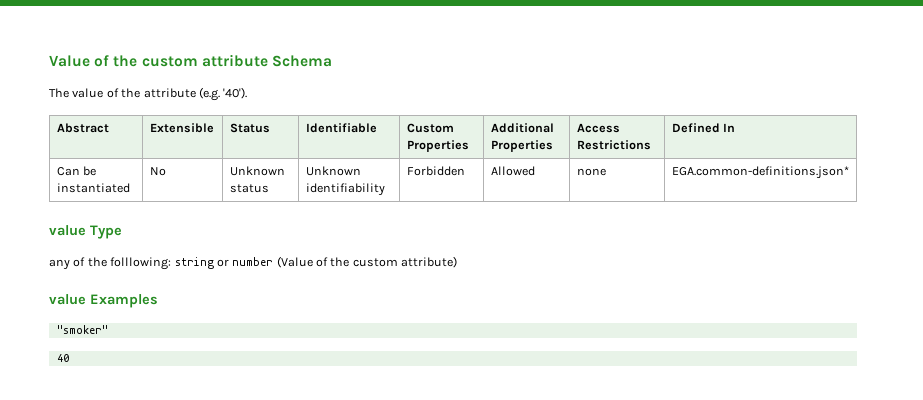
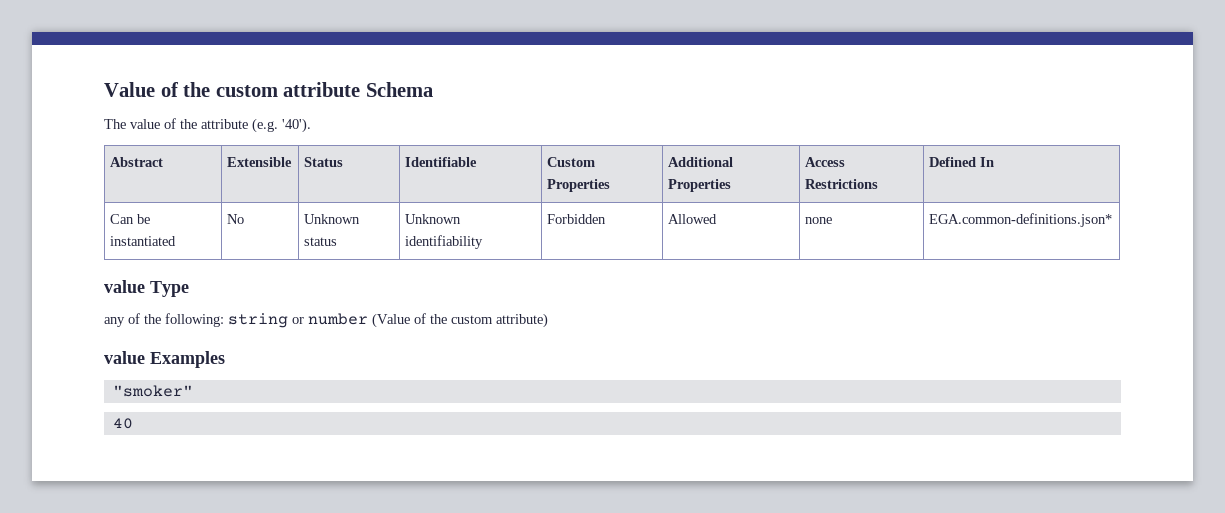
[110,257,172,270] folllowing: -> [165,313,224,327] following:

